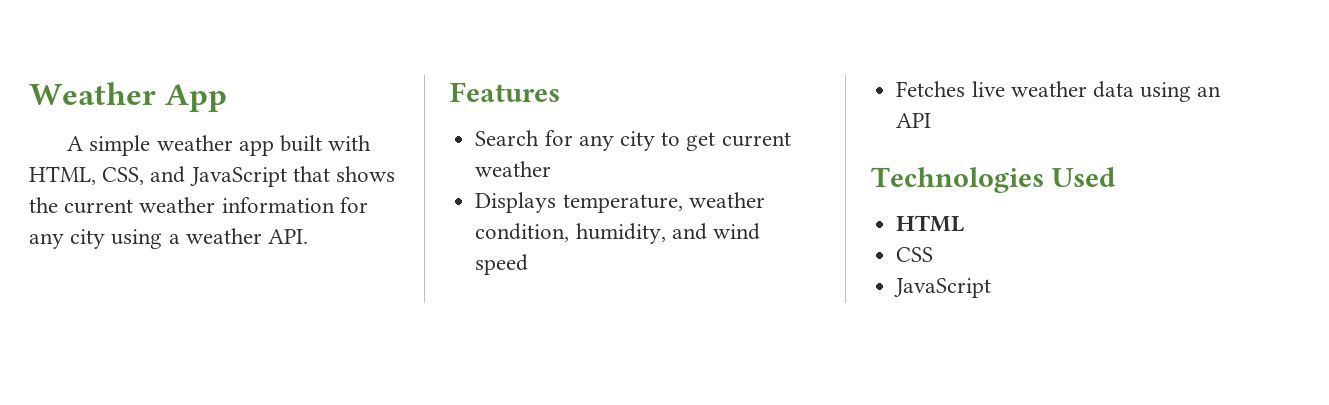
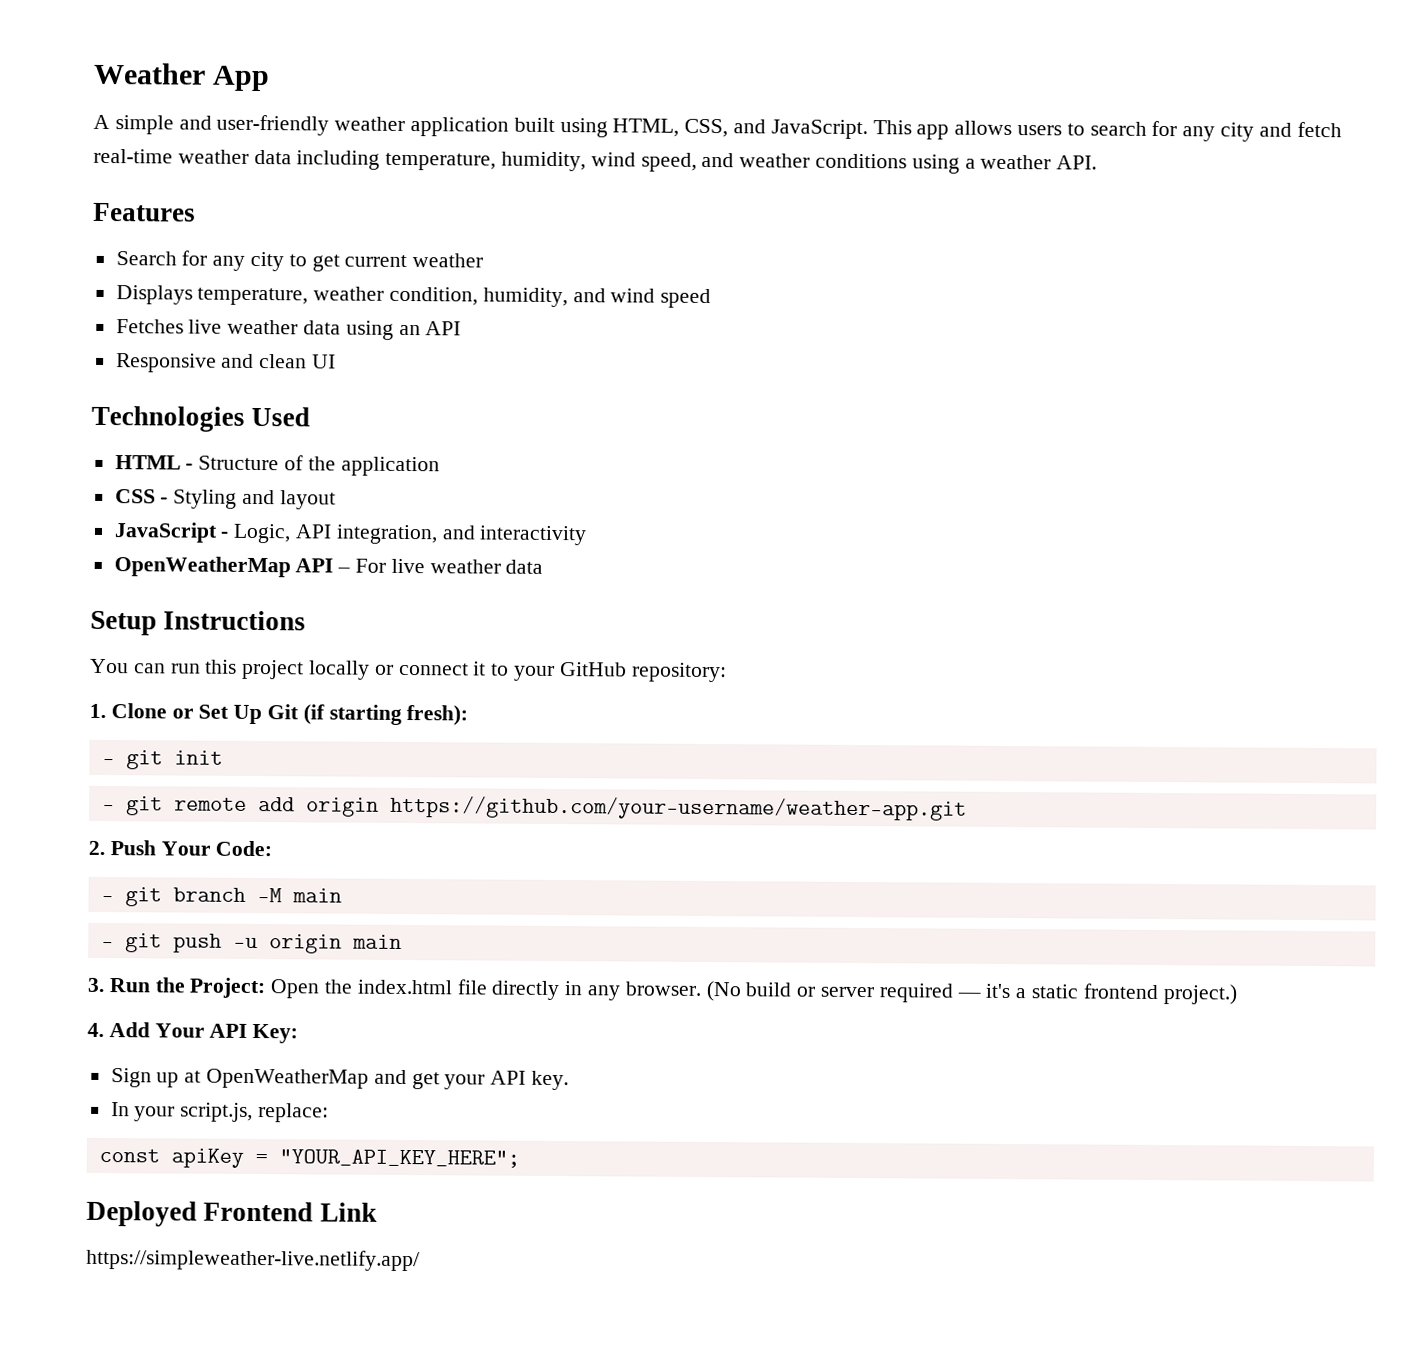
[156,135,372,156] [29,166,396,187] [29,197,368,214] [29,229,106,249] weather app built with HTML, CSS, and JavaScript that shows the current weather information for any city -> [178,114,1342,142] [93,148,908,172] and user-friendly weather application built using HTML, CSS, and JavaScript. This app allows users to search for any city and fetch real-time weather data including temperature, humidity, wind speed, and weather conditions
(932, 120) none -> [115,353,337,373] // Responsive and clean UI
[896,247,934,262] [894,278,992,298] // CSS // JavaScript -> [185,455,440,477] [114,489,336,510] [113,522,588,546] [113,556,544,578] [90,610,307,636] [90,658,727,683] [89,703,469,726] [101,750,223,770] [101,795,967,821] [88,840,273,857] [100,887,342,907] [100,933,402,954] [87,977,1238,1005] [87,1022,299,1044] [110,1068,570,1091] [110,1102,330,1123] [98,1148,520,1168] [86,1200,377,1227] [86,1248,420,1272] - Structure of the application // CSS - Styling and layout // JavaScript - Logic, API integration, and interactivity // OpenWeatherMap API – For live weather data // Setup Instructions // You can run this project locally or connect it to your GitHub repository: // 1. Clone or Set Up Git (if starting fresh): // - git init // - git remote add origin https://github.com/your-username/weather-app.git // 2. Push Your Code: // - git branch -M main // - git push -u origin main // 3. Run the Project: Open the index.html file directly in any browser. (No build or server required — it's a static frontend project.) // 4. Add Your API Key: // Sign up at OpenWeatherMap and get your API key. // In your script.js, replace: // const apiKey = "YOUR_API_KEY_HERE"; // Deployed Frontend Link // https://simpleweather-live.netlify.app/

